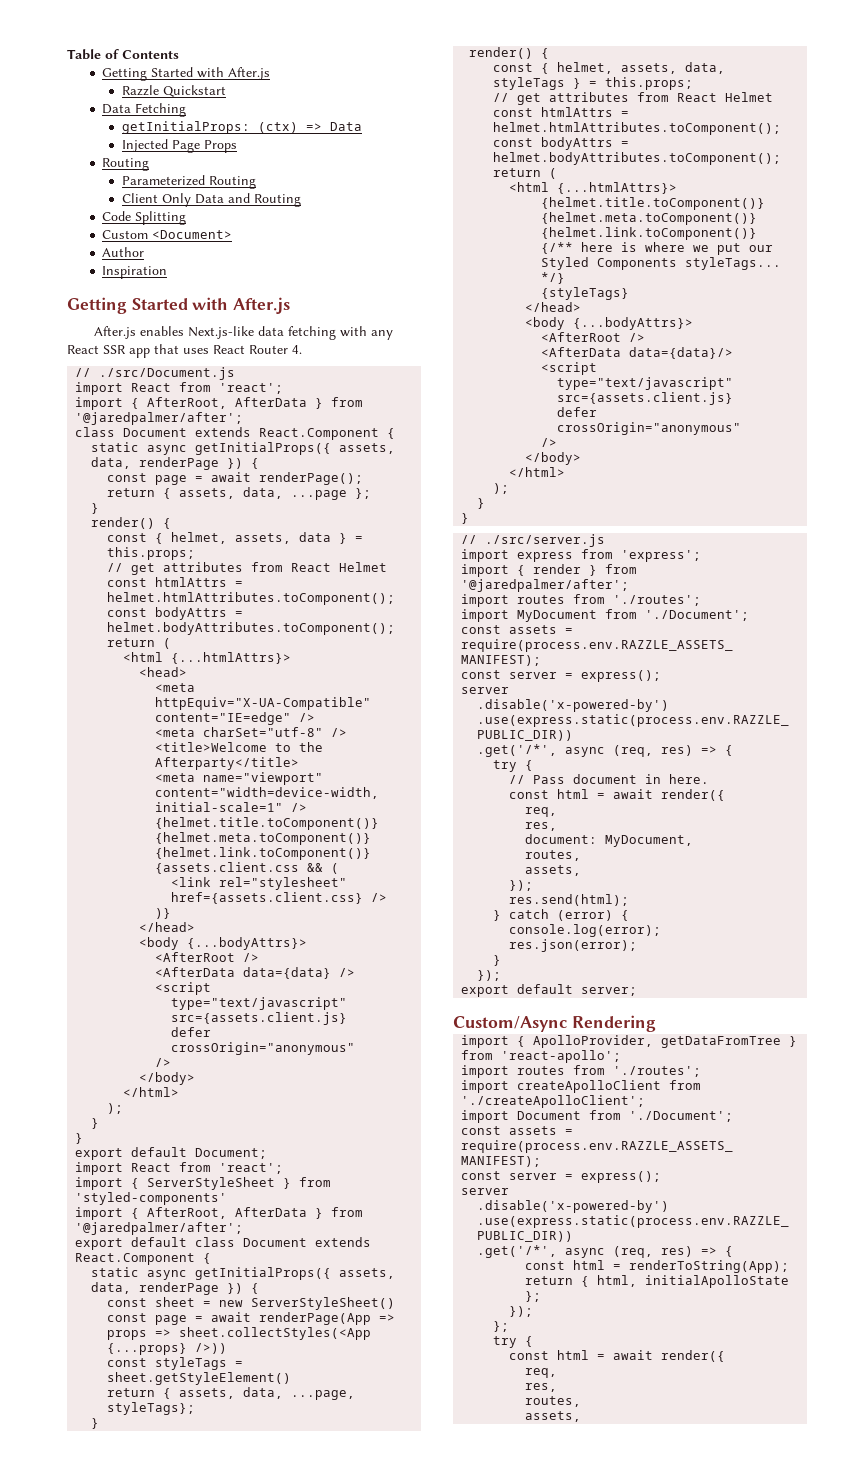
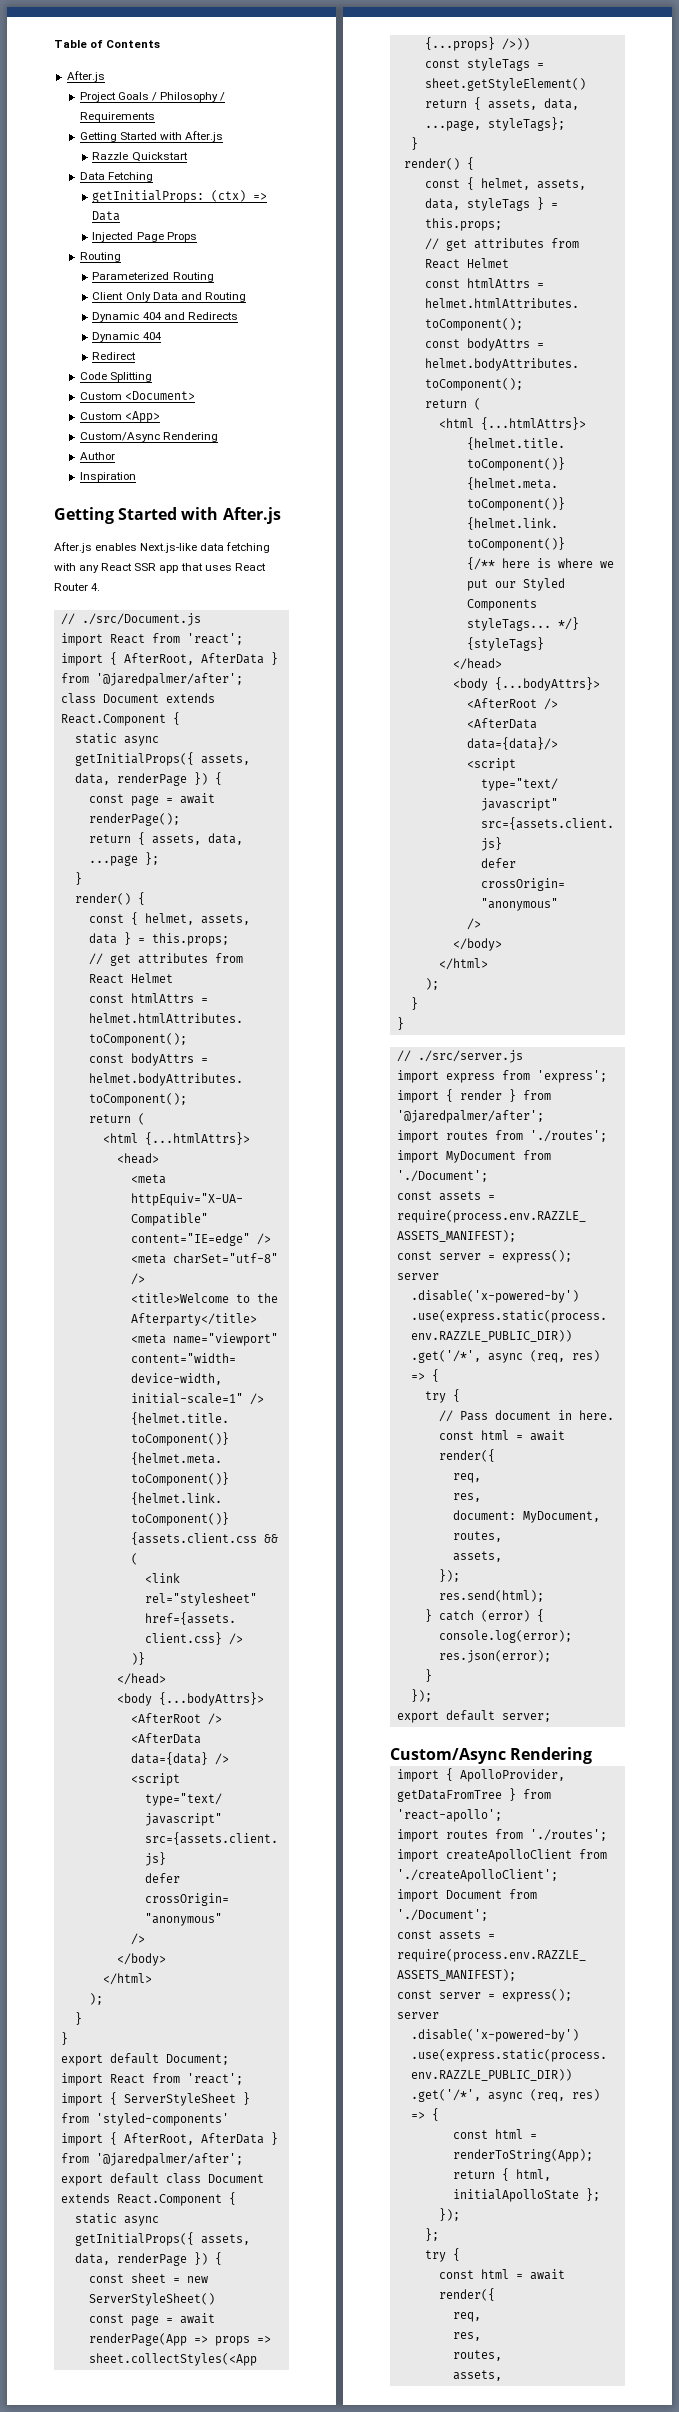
(179, 54) none -> [66,71,105,82] [79,92,225,102] [79,112,155,122] // After.js // Project Goals / Philosophy / Requirements
(301, 200) none -> [92,312,238,322] [92,332,162,342] [92,352,137,360] // Dynamic 404 and Redirects // Dynamic 404 // Redirect
(233, 234) none -> [79,411,160,423] [79,432,218,442] // Custom <App> // Custom/Async Rendering

